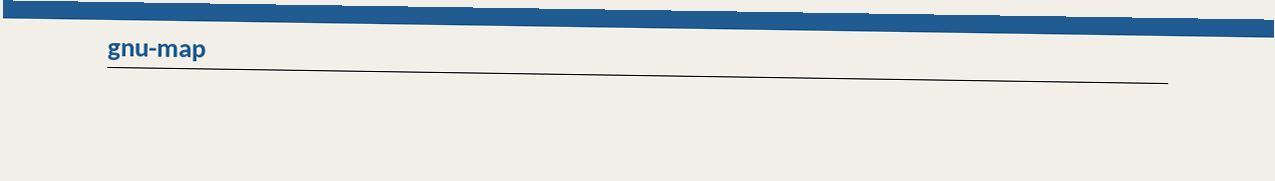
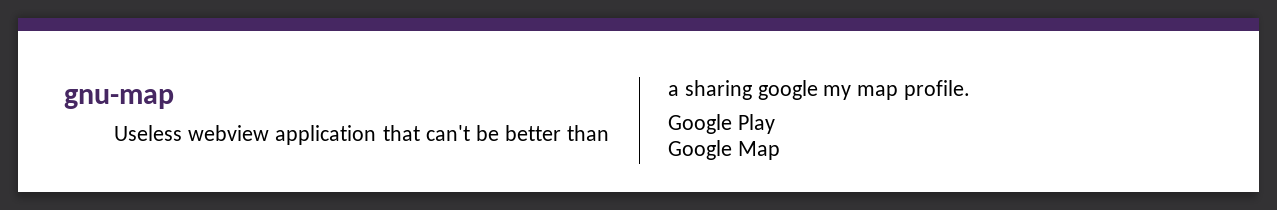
(206, 52) none -> [114,125,609,145] [668,80,971,100] [668,114,775,134] [668,140,780,160] // Useless webview application that can't be better than a sharing google my map profile. // Google Play // Google Map

